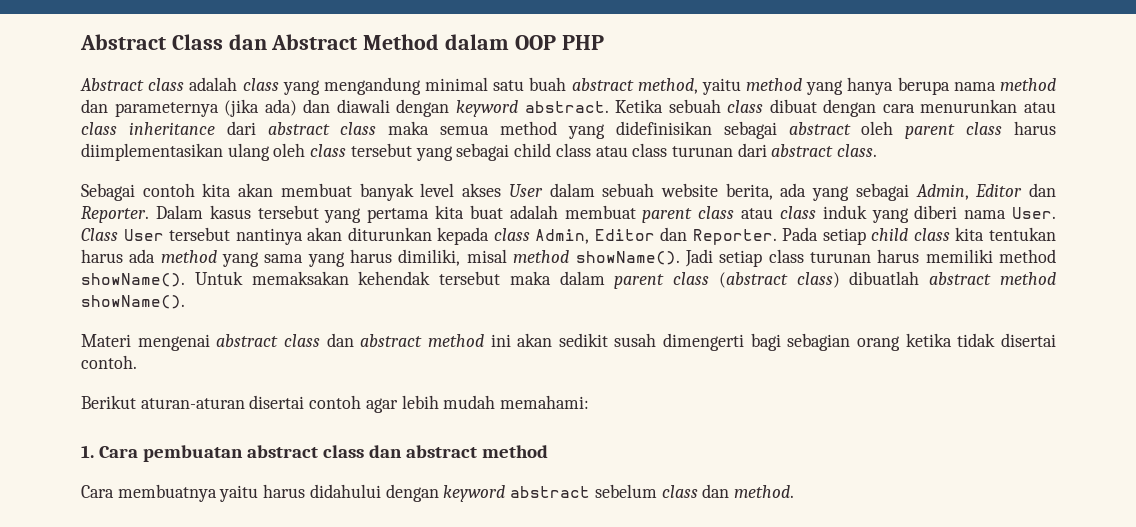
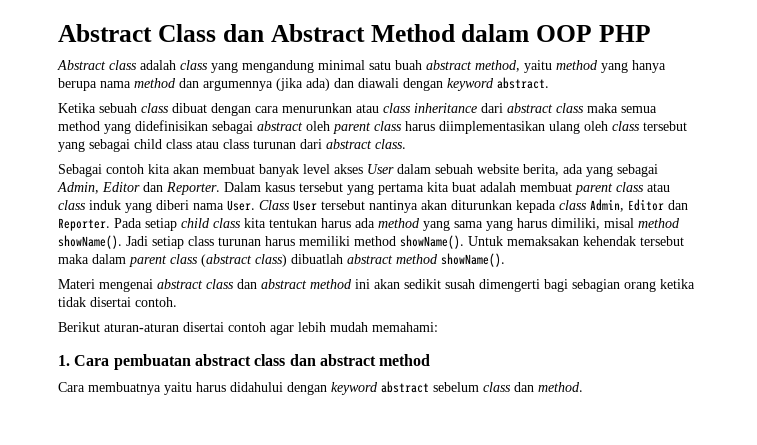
[114,102,219,117] parameternya -> [203,80,273,91] argumennya
(609, 107) none -> (549, 83) //

